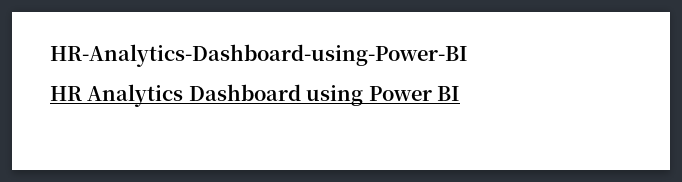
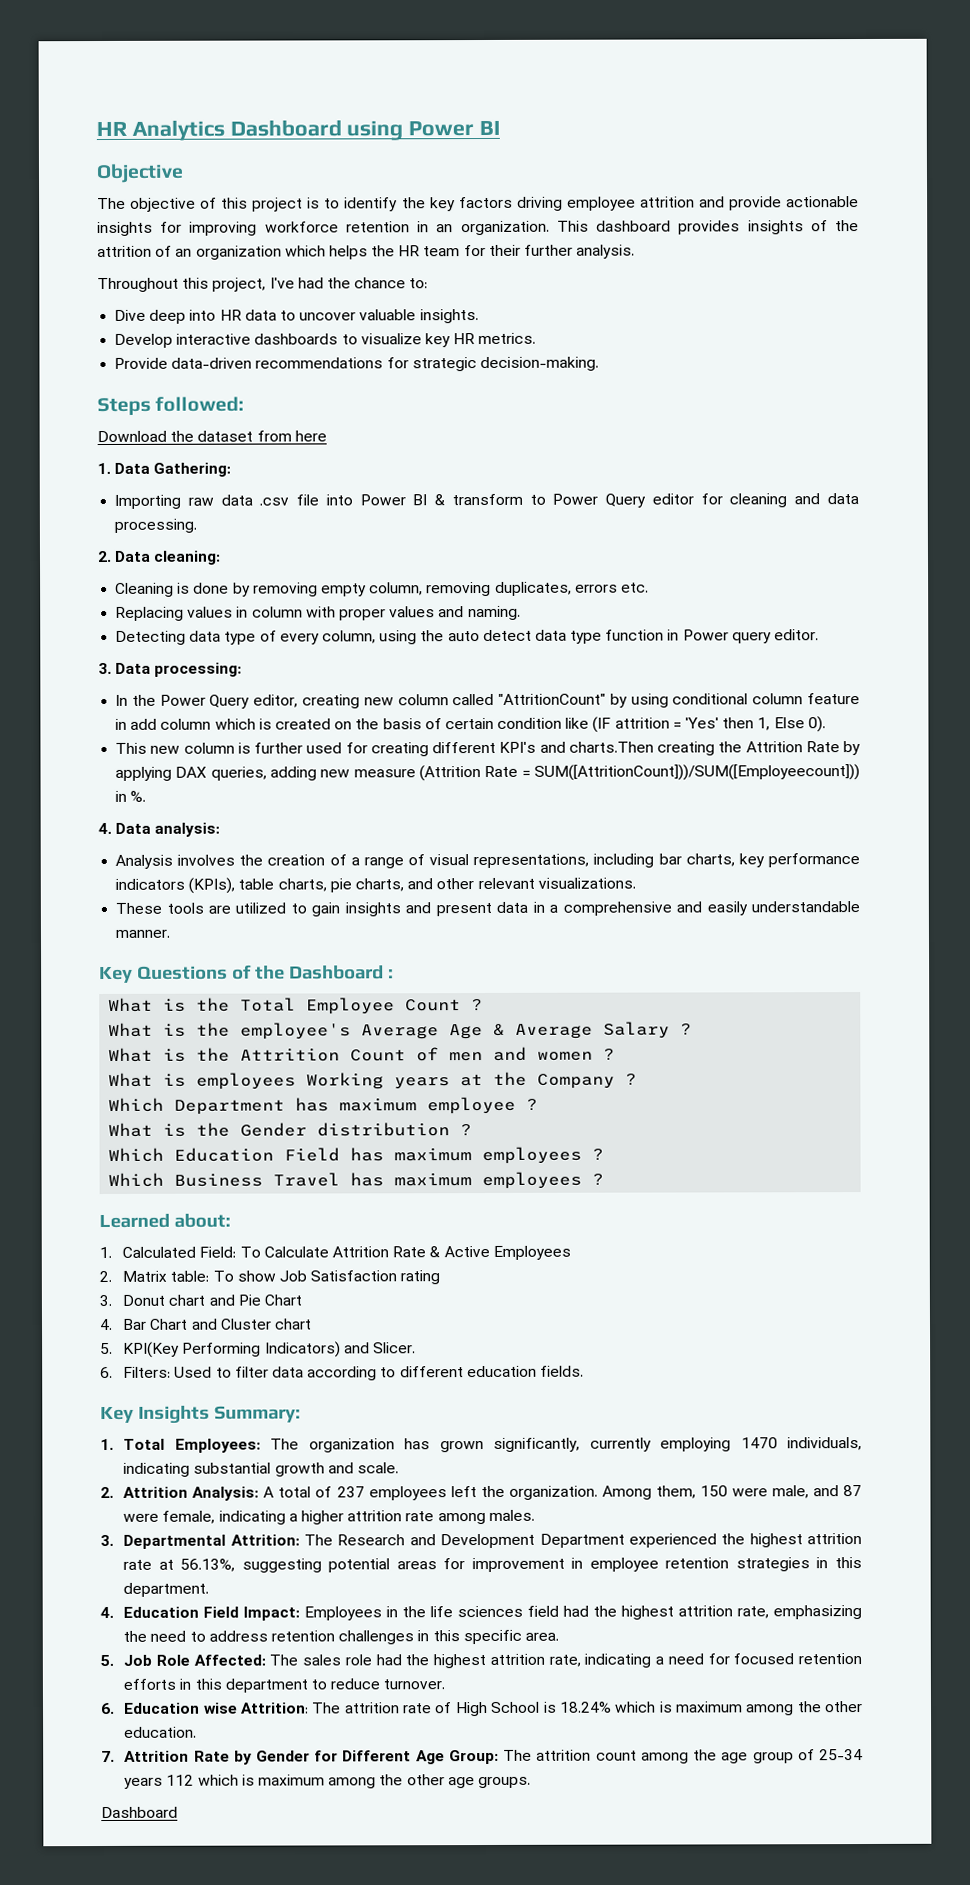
[50,44,468,67] HR-Analytics-Dashboard-using-Power-BI // -> (96, 129) none
(460, 93) none -> [96,163,184,184] [97,196,859,212] [97,220,860,237] [97,244,636,260] [97,277,429,293] [114,309,479,324] [114,332,537,348] [114,356,599,372] [97,396,245,417] [97,430,327,443] [97,462,232,477] [114,493,859,509] [114,518,198,533] [97,550,222,565] [115,581,649,597] [115,605,521,621] [115,629,820,645] [98,662,243,677] [115,693,860,709] [115,716,826,733] [115,741,862,757] [115,764,860,782] [115,790,147,802] [98,822,221,837] [115,853,861,869] [115,877,636,894] [115,901,861,917] [115,929,171,938] [99,964,394,984] [108,997,484,1015] [108,1021,693,1040] [108,1046,616,1062] [108,1071,638,1090] [108,1096,539,1115] [108,1122,473,1137] [108,1146,605,1165] [108,1171,605,1190] [99,1213,231,1229] [99,1245,571,1260] [99,1270,441,1285] [99,1294,303,1307] [99,1318,313,1331] [100,1341,417,1358] [100,1365,584,1381] [100,1405,301,1424] [100,1437,862,1453] [123,1462,400,1477] [100,1485,863,1501] [123,1509,535,1525] [100,1533,862,1549] [123,1557,862,1573] [123,1582,210,1597] [100,1605,863,1621] [123,1629,559,1645] [100,1653,863,1669] [123,1678,446,1693] [100,1701,864,1717] [124,1726,198,1738] [101,1749,864,1765] [124,1774,531,1789] [101,1806,178,1819] // Objective // The objective of this project is to identify the key factors driving employee attrition and provide actionable insights for improving workforce retention in an organization. This dashboard provides insights of the attrition of an organization which helps the HR team for their further analysis. // Throughout this project, I've had the chance to: // Dive deep into HR data to uncover valuable insights. // Develop interactive dashboards to visualize key HR metrics. // Provide data-driven recommendations for strategic decision-making. // Steps followed: // Download the dataset from here // 1. Data Gathering: // Importing raw data .csv file into Power BI & transform to Power Query editor for cleaning and data processing. // 2. Data cleaning: // Cleaning is done by removing empty column, removing duplicates, errors etc. // Replacing values in column with proper values and naming. // Detecting data type of every column, using the auto detect data type function in Power query editor. // 3. Data processing: // In the Power Query editor, creating new column called "AttritionCount" by using conditional column feature in add column which is created on the basis of certain condition like (IF attrition = 'Yes' then 1, Else 0). // This new column is further used for creating different KPI's and charts.Then creating the Attrition Rate by applying DAX queries, adding new measure (Attrition Rate = SUM([AttritionCount]))/SUM([Employeecount])) in %. // 4. Data analysis: // Analysis involves the creation of a range of visual representations, including bar charts, key performance indicators (KPIs), table charts, pie charts, and other relevant visualizations. // These tools are utilized to gain insights and present data in a comprehensive and easily understandable manner. // Key Questions of the Dashboard : // What is the Total Employee Count ? // What is the employee's Average Age & Average Salary ? // What is the Attrition Count of men and women ? // What is employees Working years at the Company ? // Which Department has maximum employee ? // What is the Gender distribution ? // Which Education Field has maximum employees ? // Which Business Travel has maximum employees ? // Learned about: // 1. Calculated Field: To Calculate Attrition Rate & Active Employees // 2. Matrix table: To show Job Satisfaction rating // 3. Donut chart and Pie Chart // 4. Bar Chart and Cluster chart // 5. KPI(Key Performing Indicators) and Slicer. // 6. Filters: Used to filter data according to different education fields. // Key Insights Summary: // 1. Total Employees: The organization has grown significantly, currently employing 1470 individuals, indicating substantial growth and scale. // 2. Attrition Analysis: A total of 237 employees left the organization. Among them, 150 were male, and 87 were female, indicating a higher attrition rate among males. // 3. Departmental Attrition: The Research and Development Department experienced the highest attrition rate at 56.13%, suggesting potential areas for improvement in employee retention strategies in this department. // 4. Education Field Impact: Employees in the life sciences field had the highest attrition rate, emphasizing the need to address retention challenges in this specific area. // 5. Job Role Affected: The sales role had the highest attrition rate, indicating a need for focused retention efforts in this department to reduce turnover. // 6. Education wise Attrition: The attrition rate of High School is 18.24% which is maximum among the other education. // 7. Attrition Rate by Gender for Different Age Group: The attrition count among the age group of 25-34 years 112 which is maximum among the other age groups. // Dashboard

